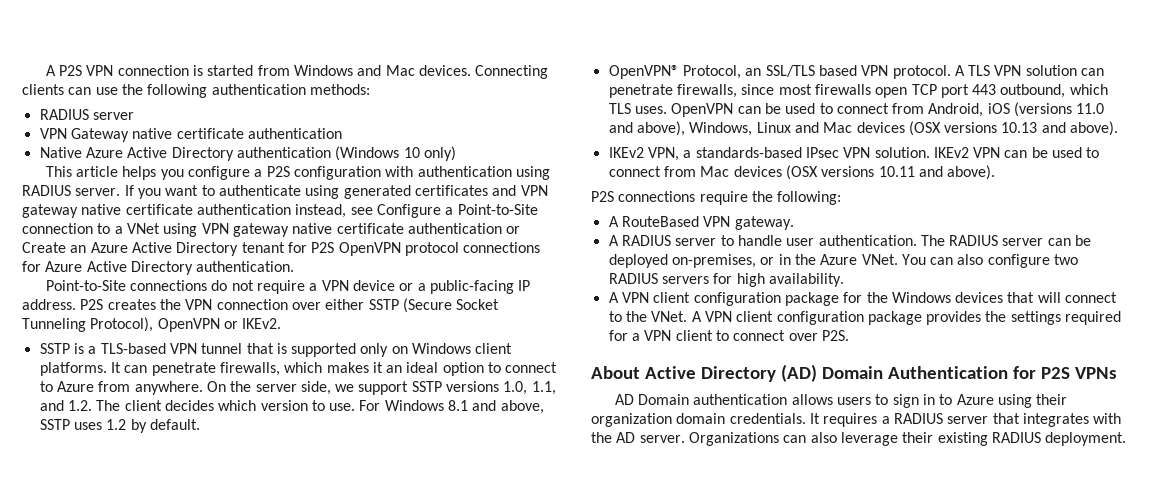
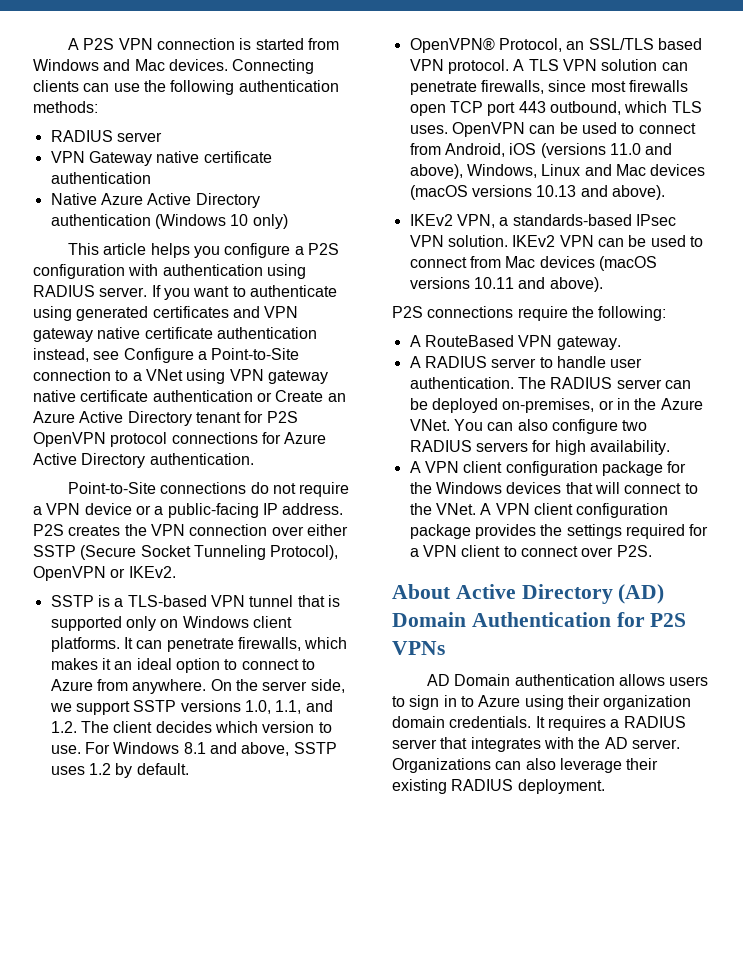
[908,121,941,136] (OSX -> [409,185,468,200] (macOS
[785,165,818,180] (OSX -> [598,256,657,271] (macOS

